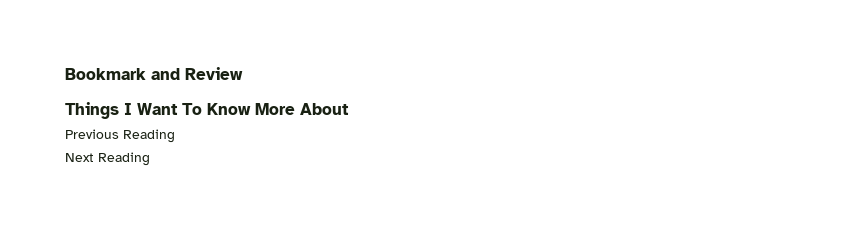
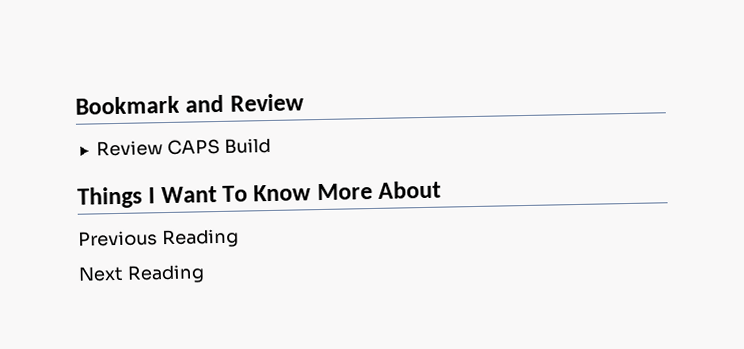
(243, 73) none -> [95,137,271,157] // Review CAPS Build

